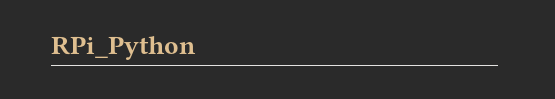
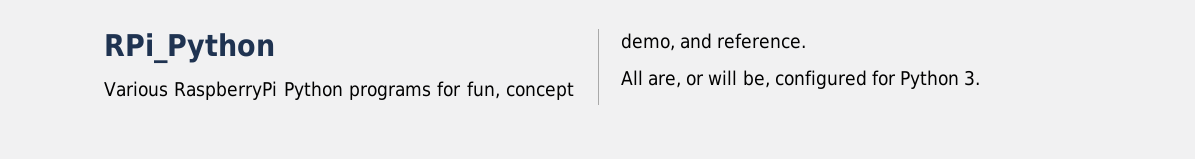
(196, 48) none -> [104,81,574,100] [621,33,807,51] [621,70,981,89] // Various RaspberryPi Python programs for fun, concept demo, and reference. // All are, or will be, configured for Python 3.

